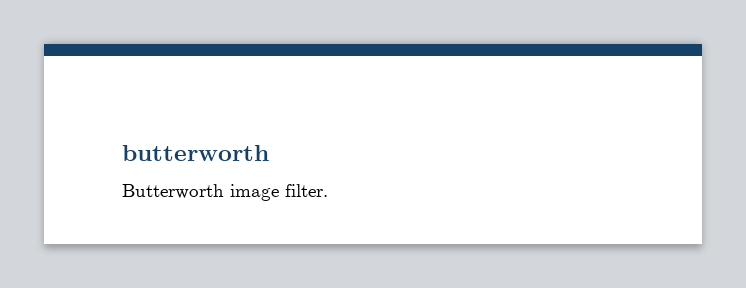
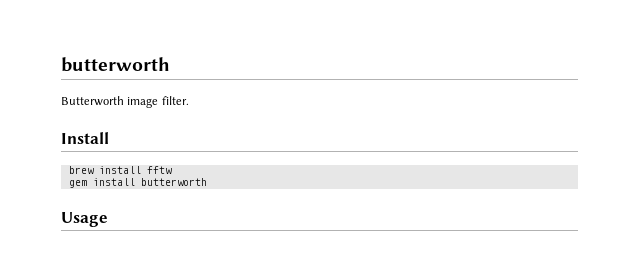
(328, 190) none -> [61,132,109,144] [68,166,172,174] [68,178,207,188] [61,212,108,227] // Install // brew install fftw // gem install butterworth // Usage

